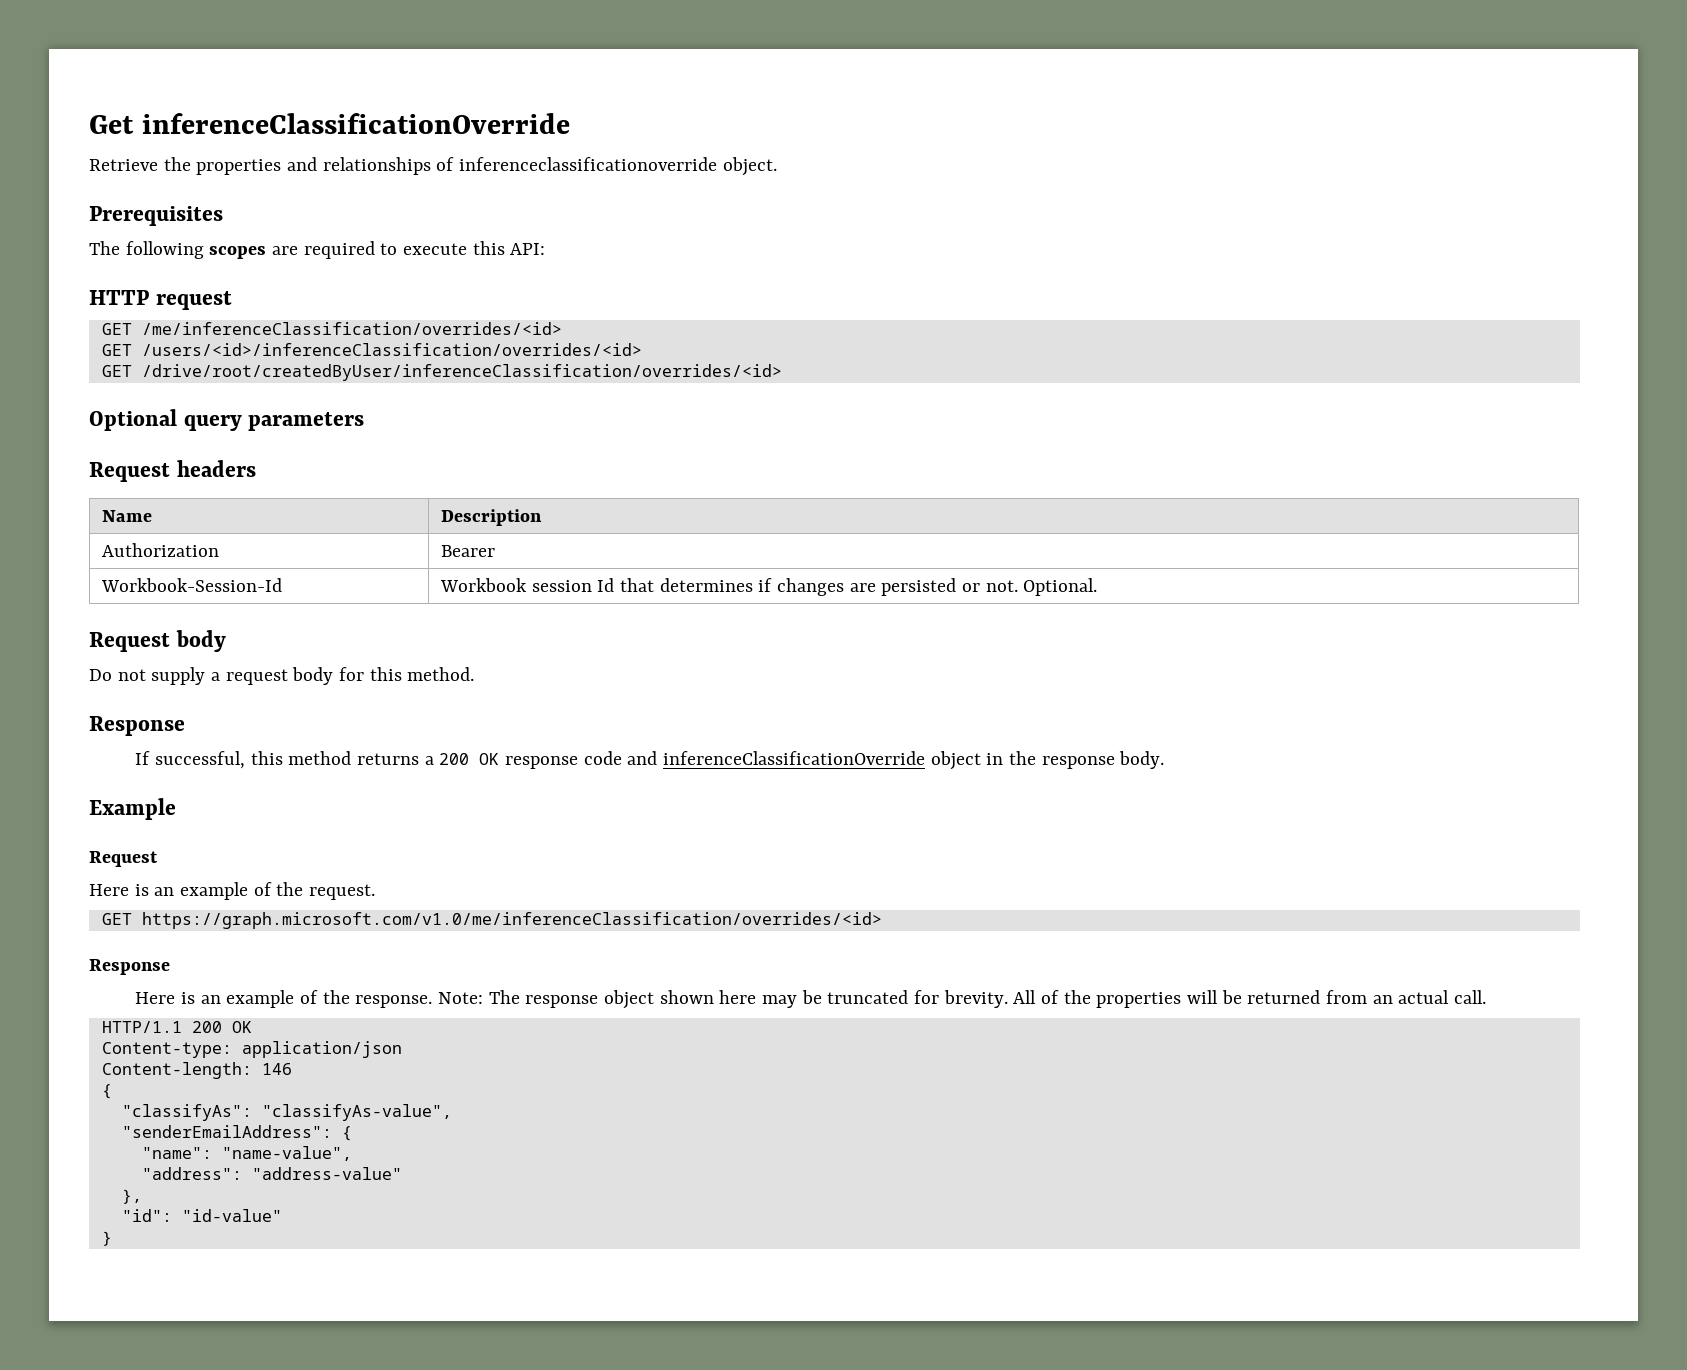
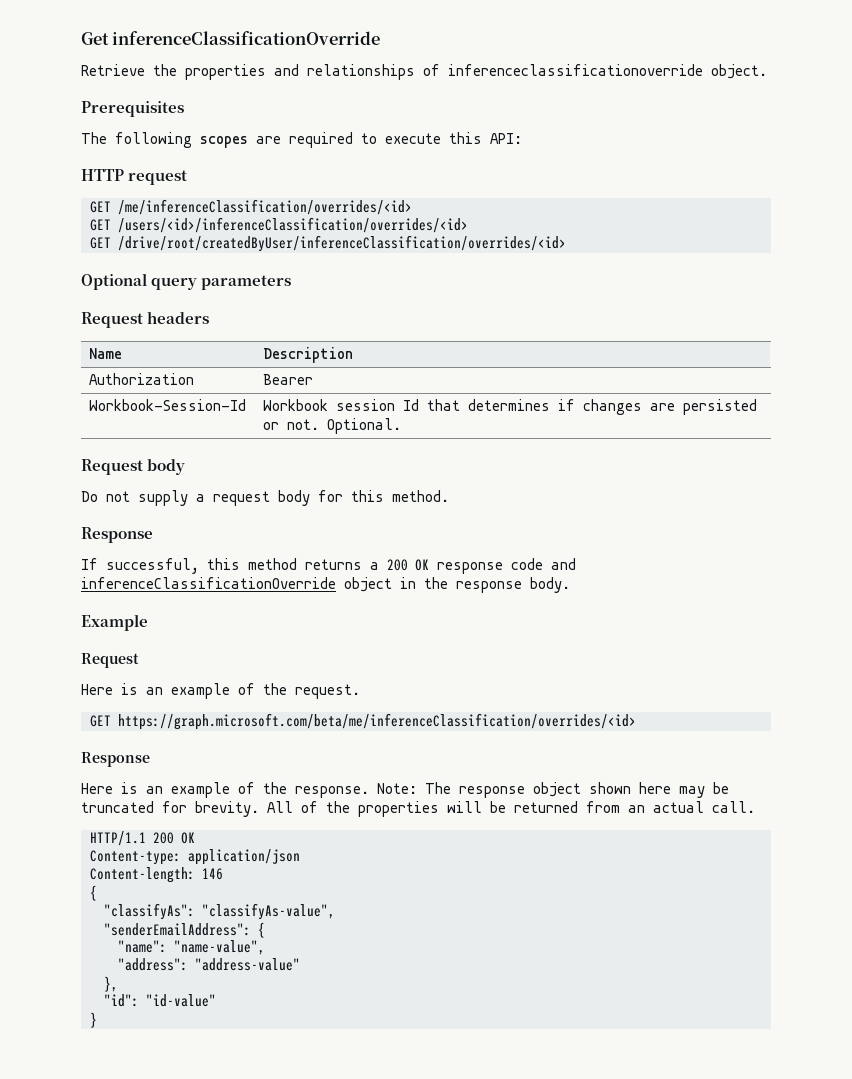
[141,912,882,929] https://graph.microsoft.com/v1.0/me/inferenceClassification/overrides/<id> -> [118,713,636,730] https://graph.microsoft.com/beta/me/inferenceClassification/overrides/<id>

